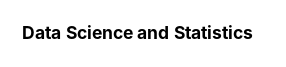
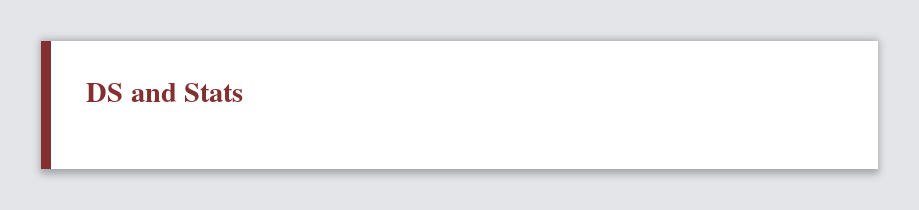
[22,25,254,39] Data Science and Statistics -> [86,83,244,102] DS and Stats

